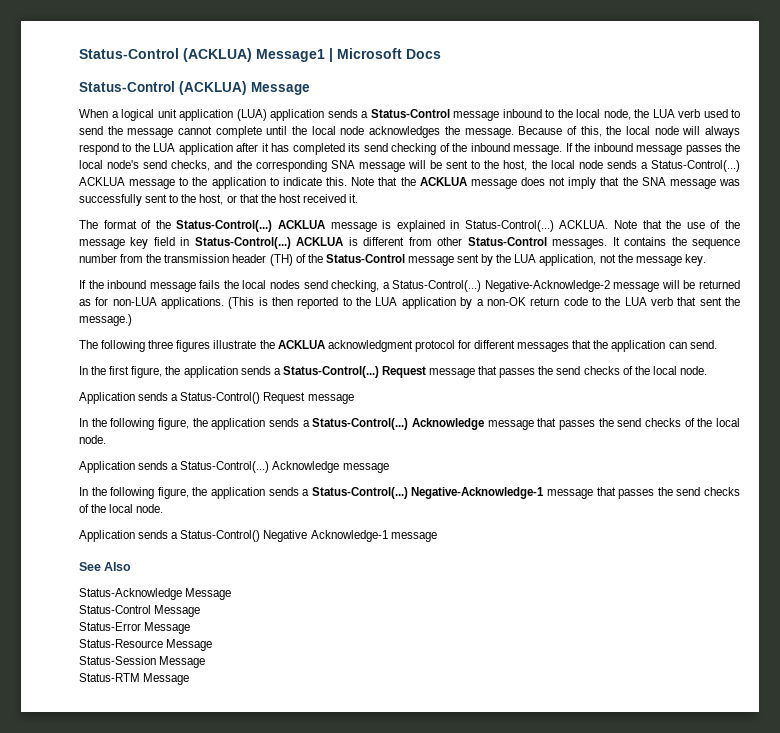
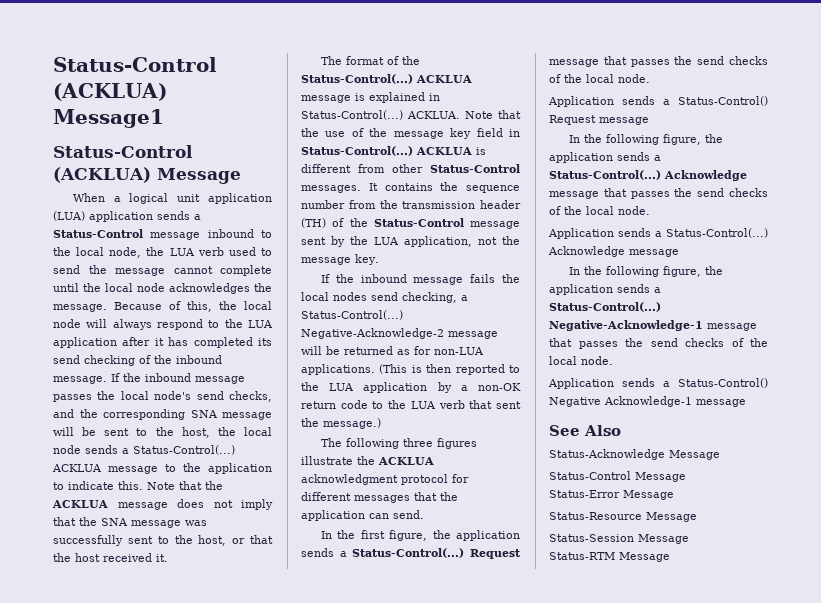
[329,48,441,62] | Microsoft Docs -> (164, 118) none

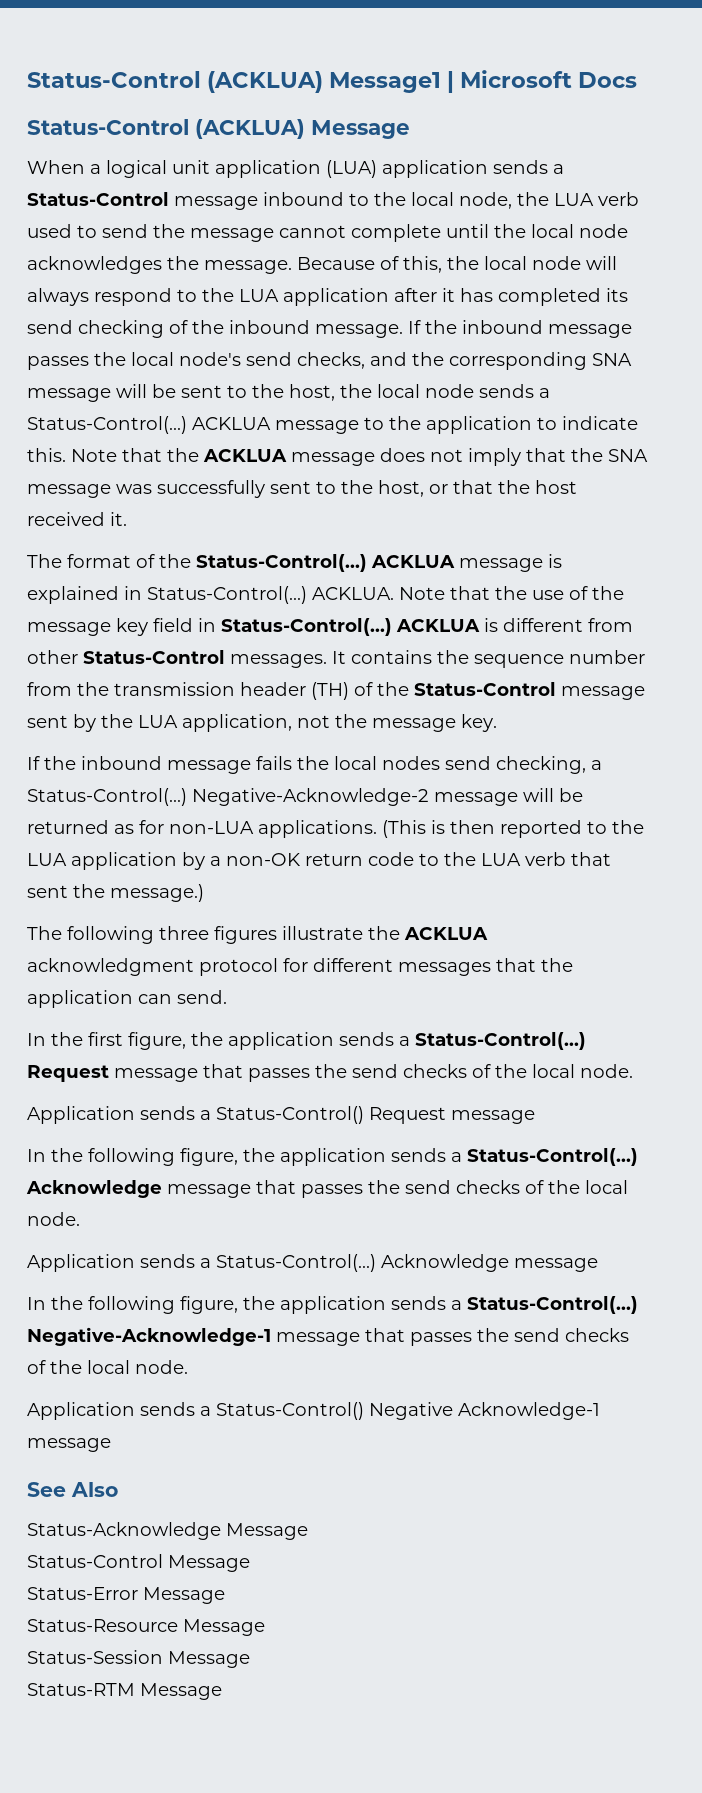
(164, 118) none -> [447,70,638,93] | Microsoft Docs

